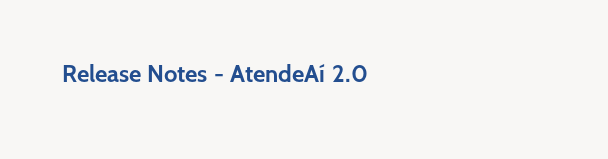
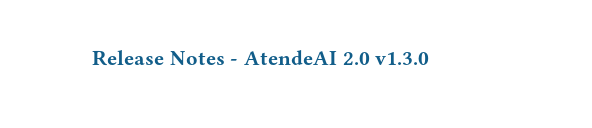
[230,64,368,82] AtendeAí 2.0 -> [244,50,430,65] AtendeAI 2.0 v1.3.0

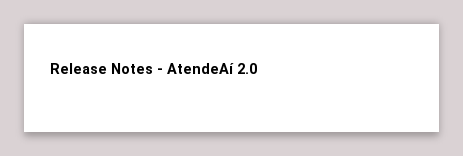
[244,50,430,65] AtendeAI 2.0 v1.3.0 -> [167,63,257,74] AtendeAí 2.0

